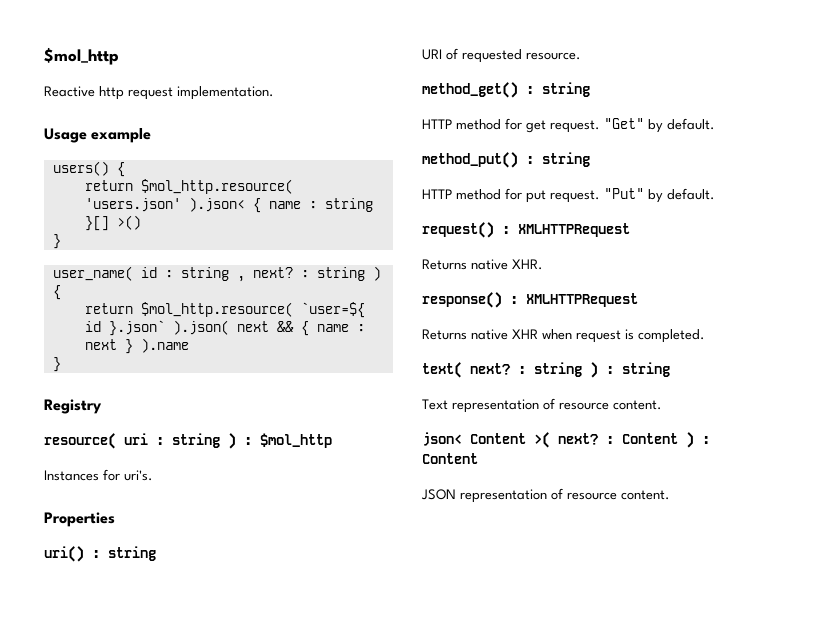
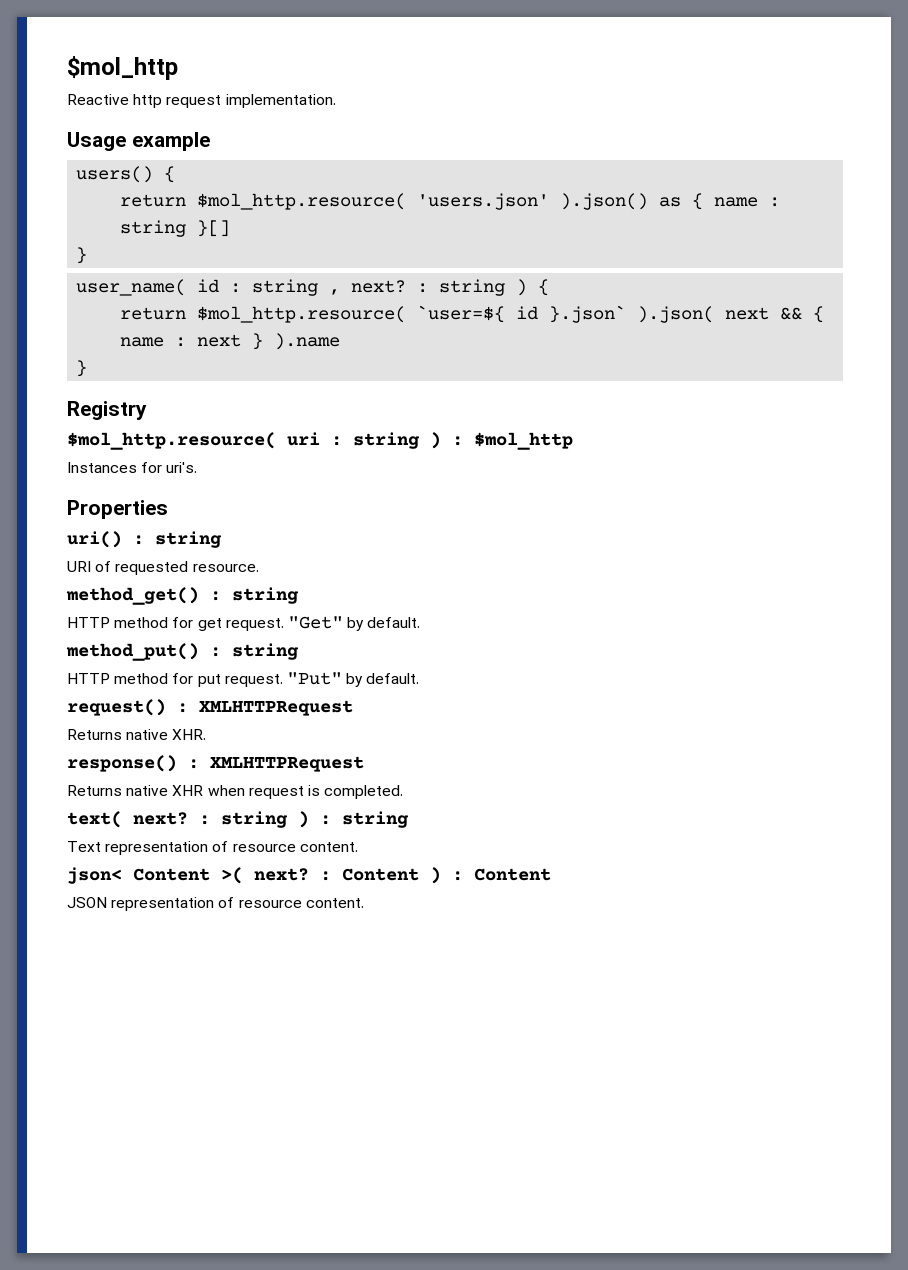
[188,197,245,212] ).json< -> [560,193,682,210] ).json() as
[116,215,141,230] >() -> (231, 228) none
[44,433,116,449] resource( -> [67,432,276,450] $mol_http.resource(

